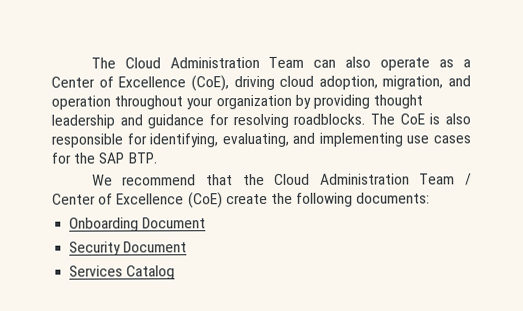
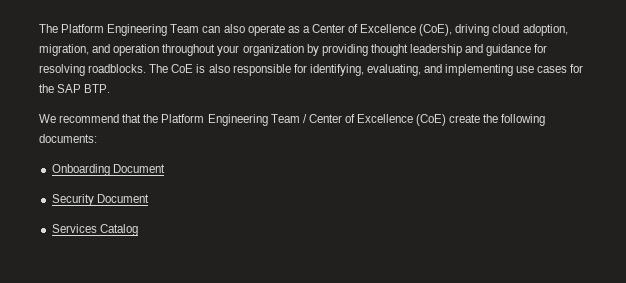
[90,57,260,69] The Cloud Administration -> [39,24,168,36] The Platform Engineering
[274,173,410,185] Cloud Administration -> [161,114,268,126] Platform Engineering

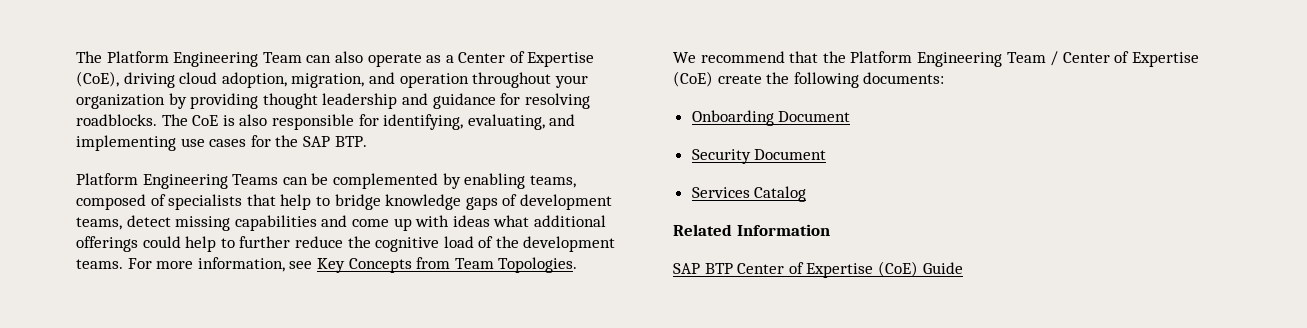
[360,24,417,33] Excellence -> [527,52,595,67] Expertise
(111, 88) none -> [76,173,576,189] [76,194,612,210] [76,215,606,231] [76,236,616,252] [76,257,578,273] // Platform Engineering Teams can be complemented by enabling teams, composed of specialists that help to bridge knowledge gaps of development teams, detect missing capabilities and come up with ideas what additional offerings could help to further reduce the cognitive load of the development teams. For more information, see Key Concepts from Team Topologies.
[357,114,414,123] Excellence -> [1131,52,1199,67] Expertise
(138, 230) none -> [673,224,830,236] [673,261,963,278] // Related Information // SAP BTP Center of Expertise (CoE) Guide

